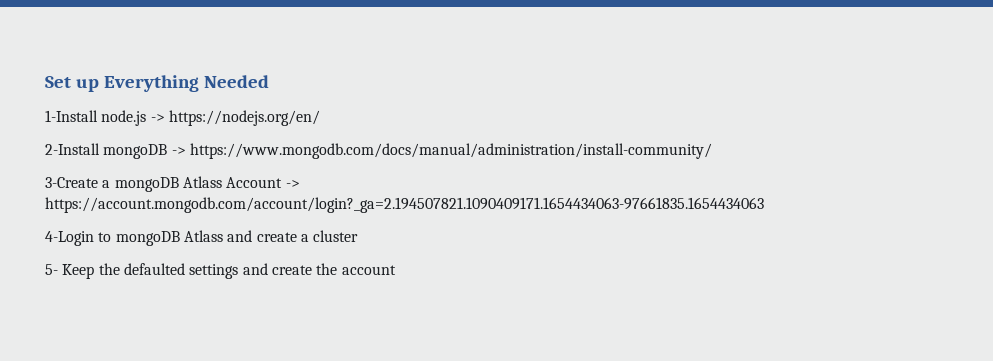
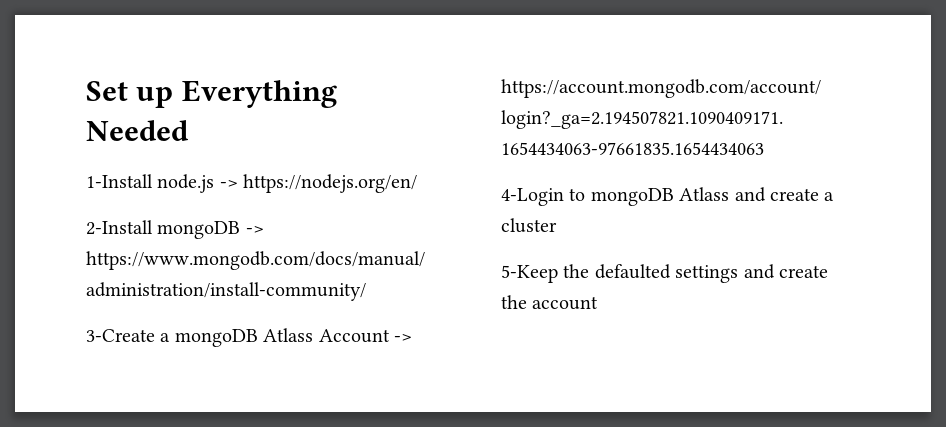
[45,264,95,279] 5- Keep -> [501,265,558,283] 5-Keep

